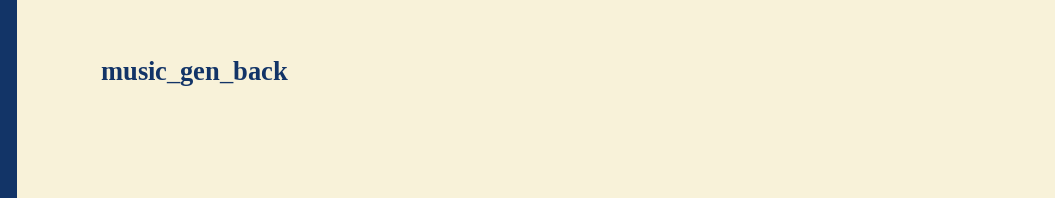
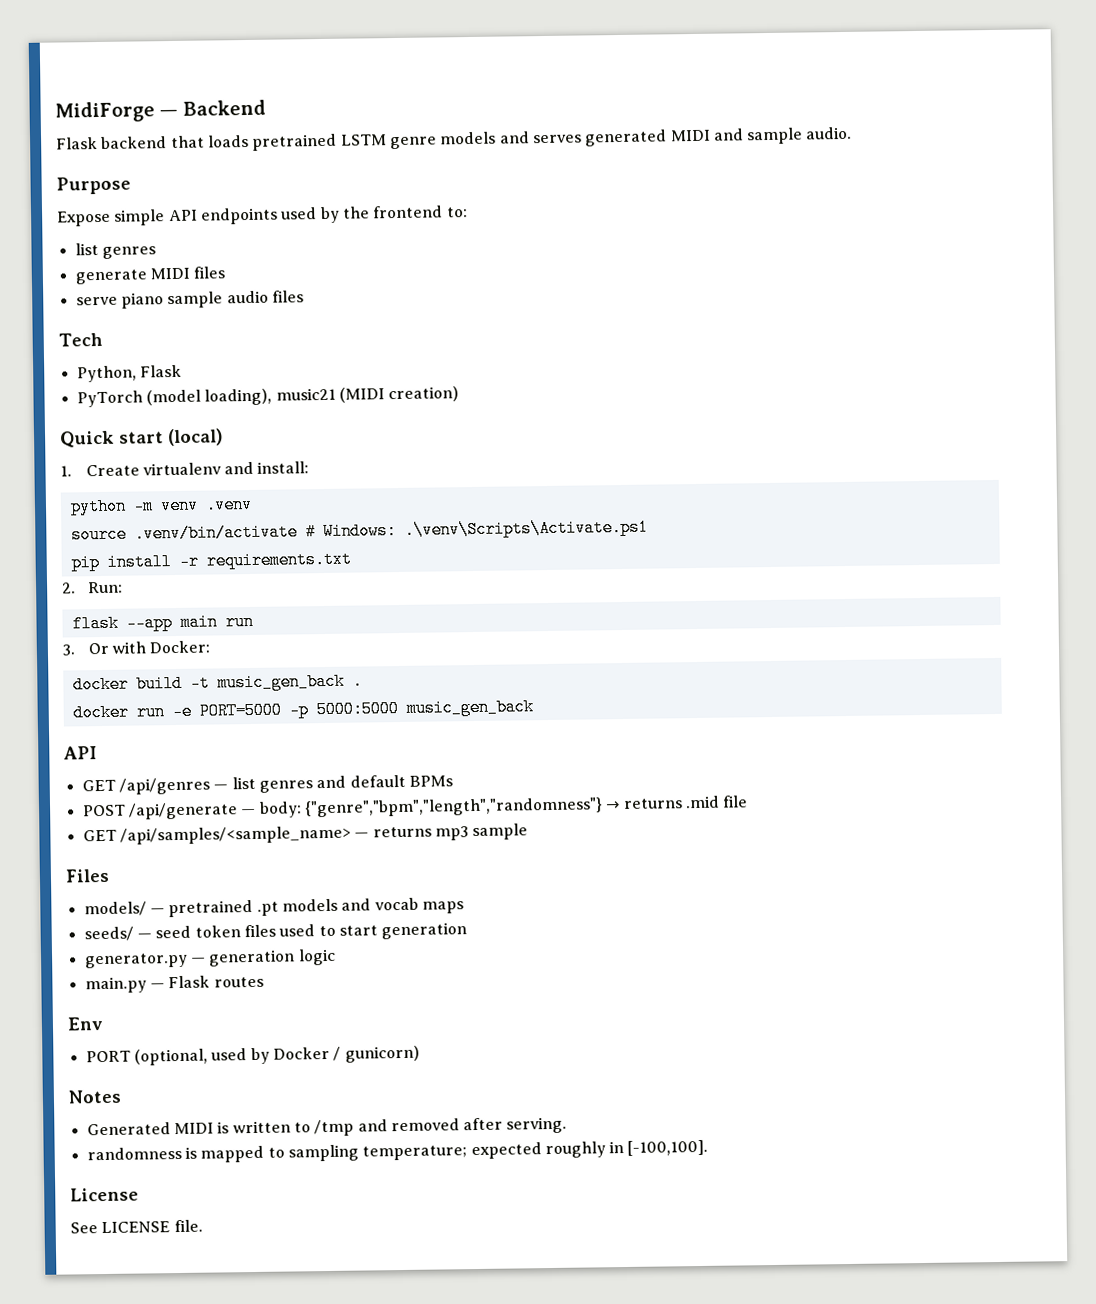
[101,61,288,86] music_gen_back -> [55,99,266,123] [56,126,853,151] [56,176,131,195] [57,205,468,227] [74,243,156,259] [74,266,226,285] [75,290,304,309] [58,332,103,347] [76,364,182,383] [76,386,460,408] [59,428,224,448] [60,461,310,477] [69,495,253,516] [70,518,649,544] [70,550,352,572] [62,581,123,594] [71,612,254,633] [62,640,211,656] [72,672,363,694] [72,698,534,722] [63,746,97,760] [81,774,453,795] [82,795,749,820] [82,823,529,845] [65,868,110,883] [83,897,464,918] [83,922,468,942] [84,948,336,969] [84,975,264,994] [67,1017,104,1031] [85,1045,420,1066] [68,1089,122,1104] [86,1116,568,1137] [86,1139,709,1163] [70,1187,139,1202] [70,1219,203,1234] MidiForge — Backend // Flask backend that loads pretrained LSTM genre models and serves generated MIDI and sample audio. // Purpose // Expose simple API endpoints used by the frontend to: // list genres // generate MIDI files // serve piano sample audio files // Tech // Python, Flask // PyTorch (model loading), music21 (MIDI creation) // Quick start (local) // 1. Create virtualenv and install: // python -m venv .venv // source .venv/bin/activate # Windows: .\venv\Scripts\Activate.ps1 // pip install -r requirements.txt // 2. Run: // flask --app main run // 3. Or with Docker: // docker build -t music_gen_back . // docker run -e PORT=5000 -p 5000:5000 music_gen_back // API // GET /api/genres — list genres and default BPMs // POST /api/generate — body: {"genre","bpm","length","randomness"} → returns .mid file // GET /api/samples/<sample_name> — returns mp3 sample // Files // models/ — pretrained .pt models and vocab maps // seeds/ — seed token files used to start generation // generator.py — generation logic // main.py — Flask routes // Env // PORT (optional, used by Docker / gunicorn) // Notes // Generated MIDI is written to /tmp and removed after serving. // randomness is mapped to sampling temperature; expected roughly in [-100,100]. // License // See LICENSE file.

